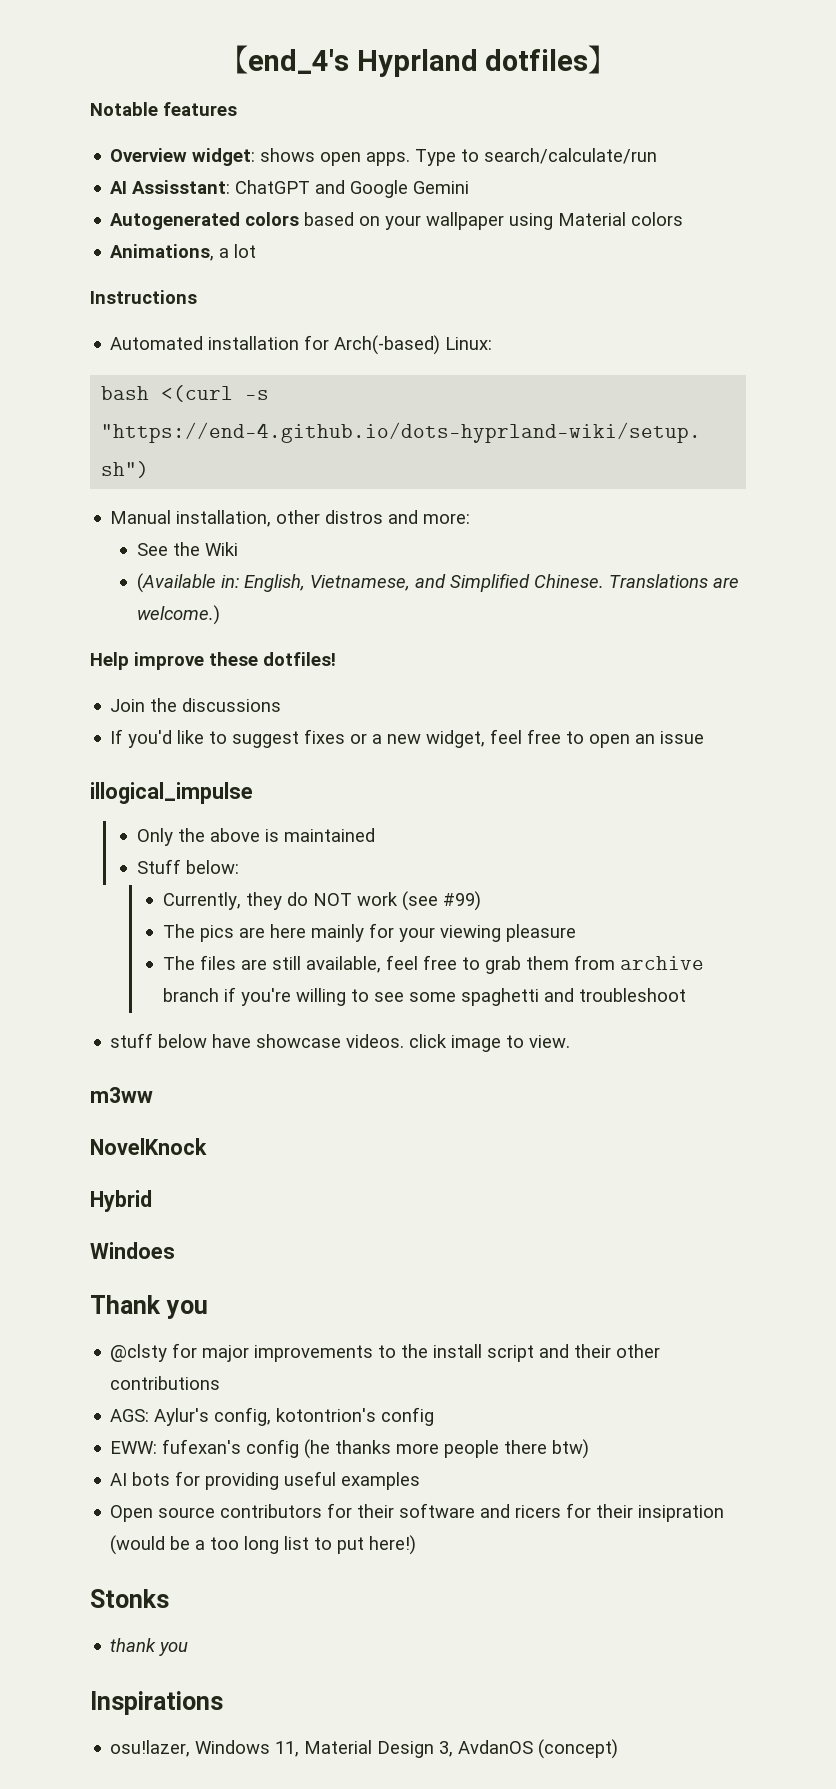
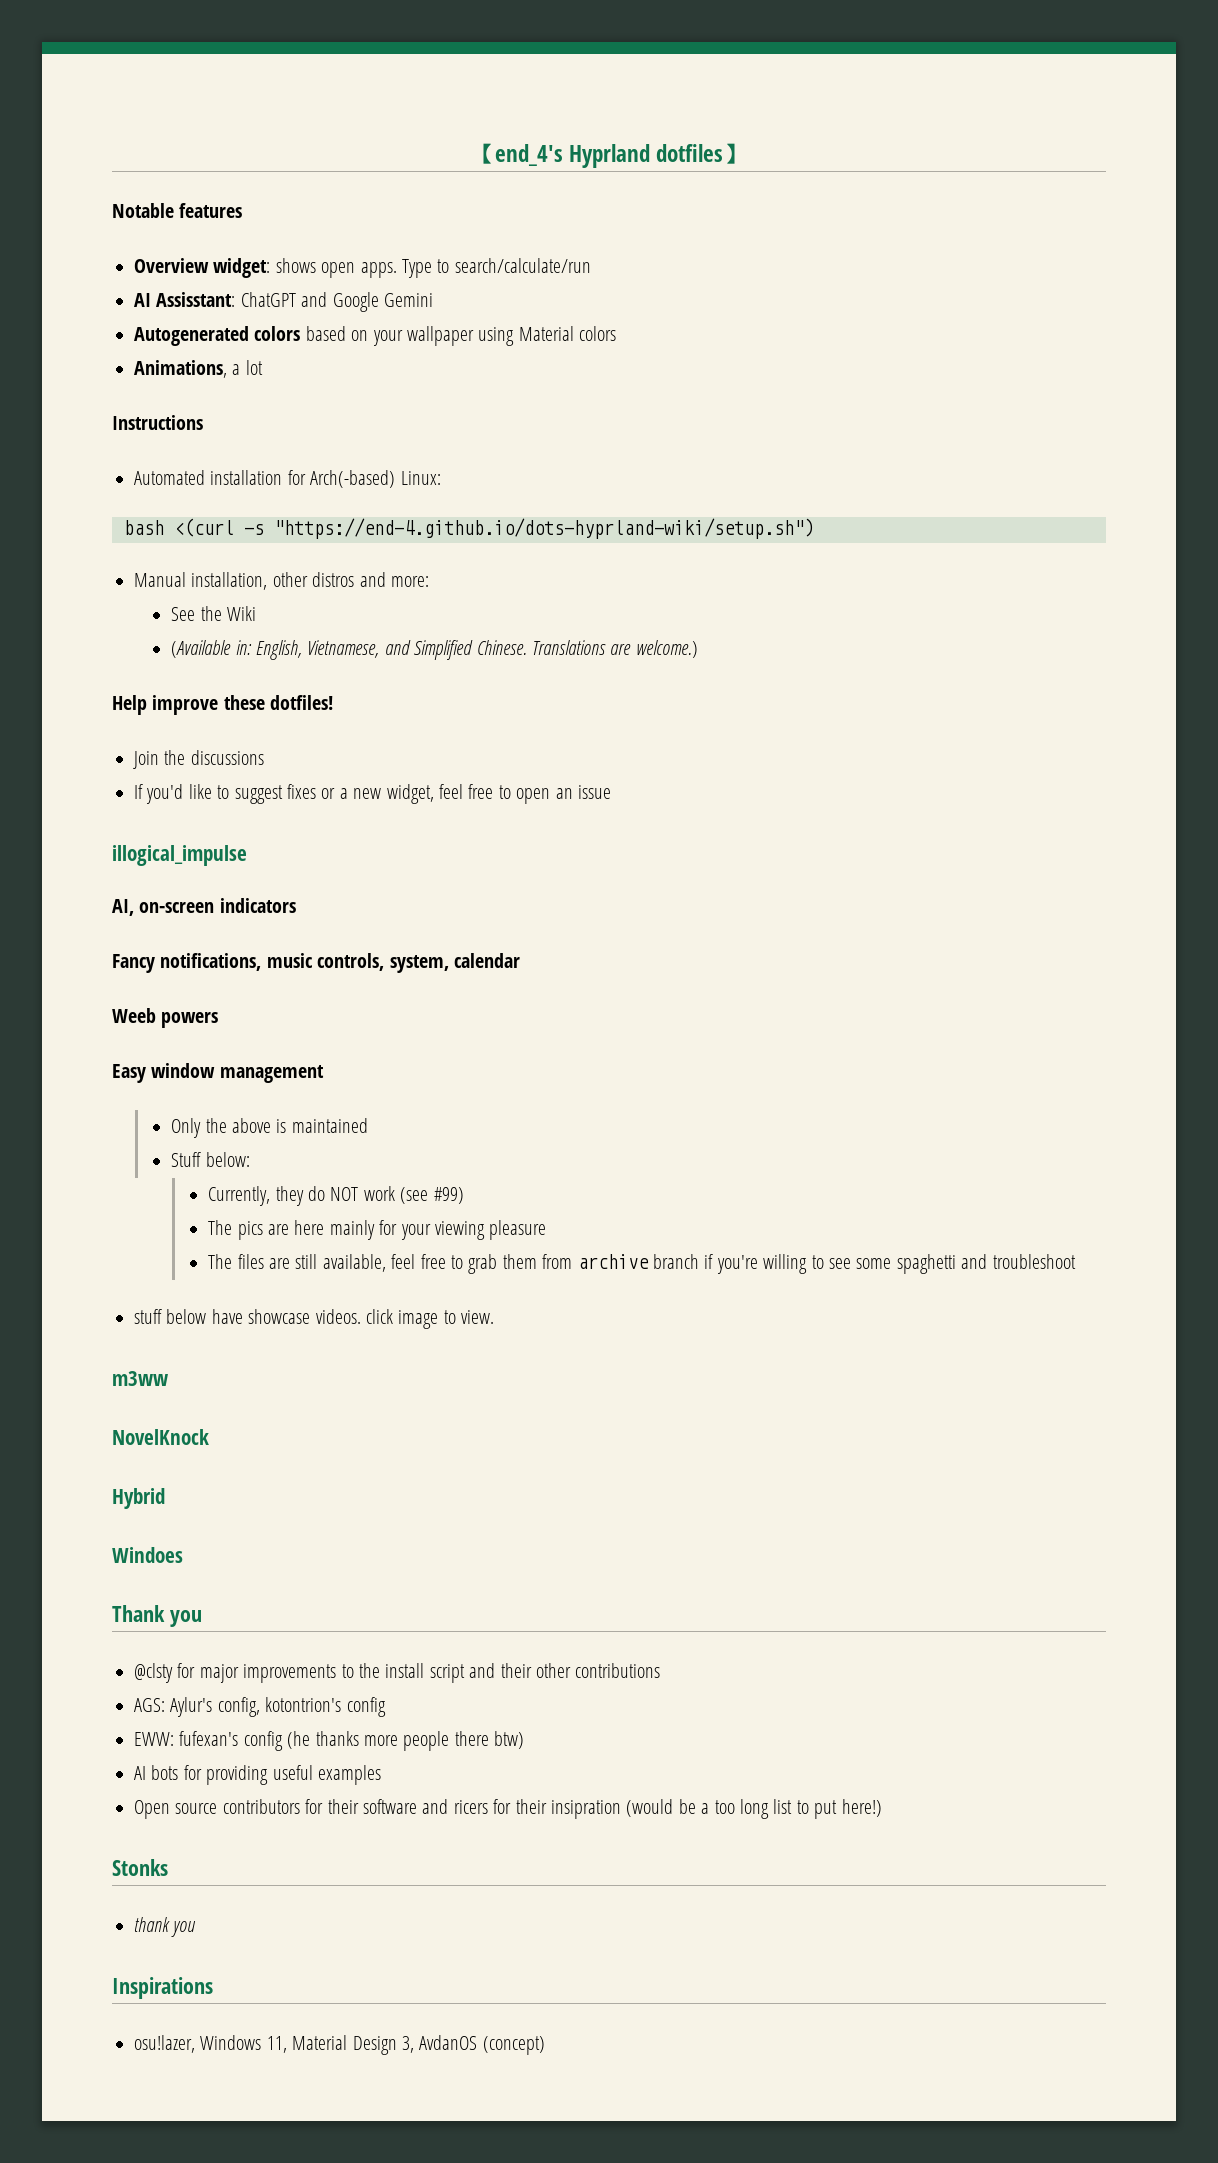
(253, 793) none -> [112,898,296,916] [112,953,520,973] [112,1008,219,1028] [112,1063,324,1083] // AI, on-screen indicators // Fancy notifications, music controls, system, calendar // Weeb powers // Easy window management

